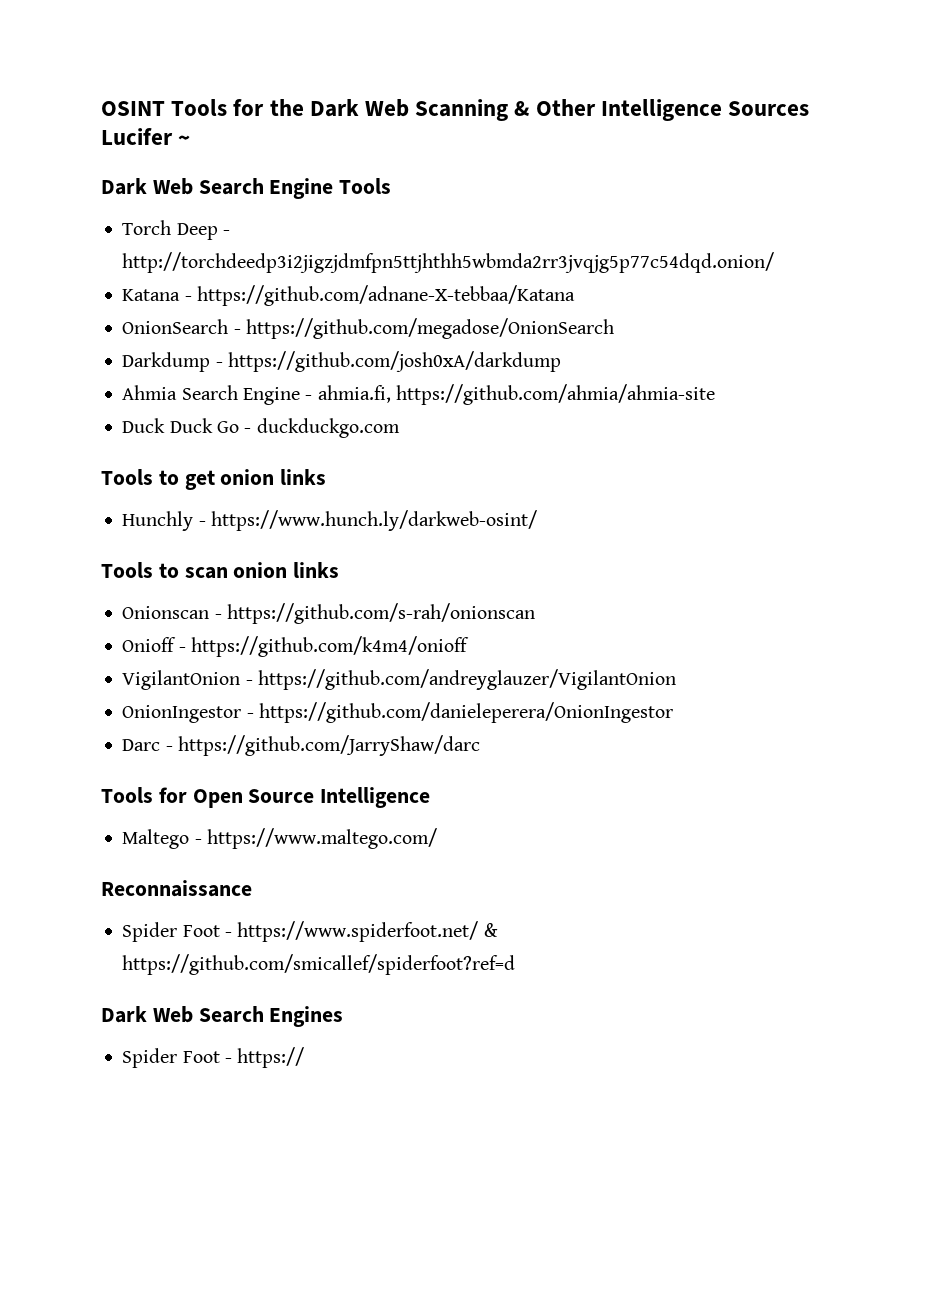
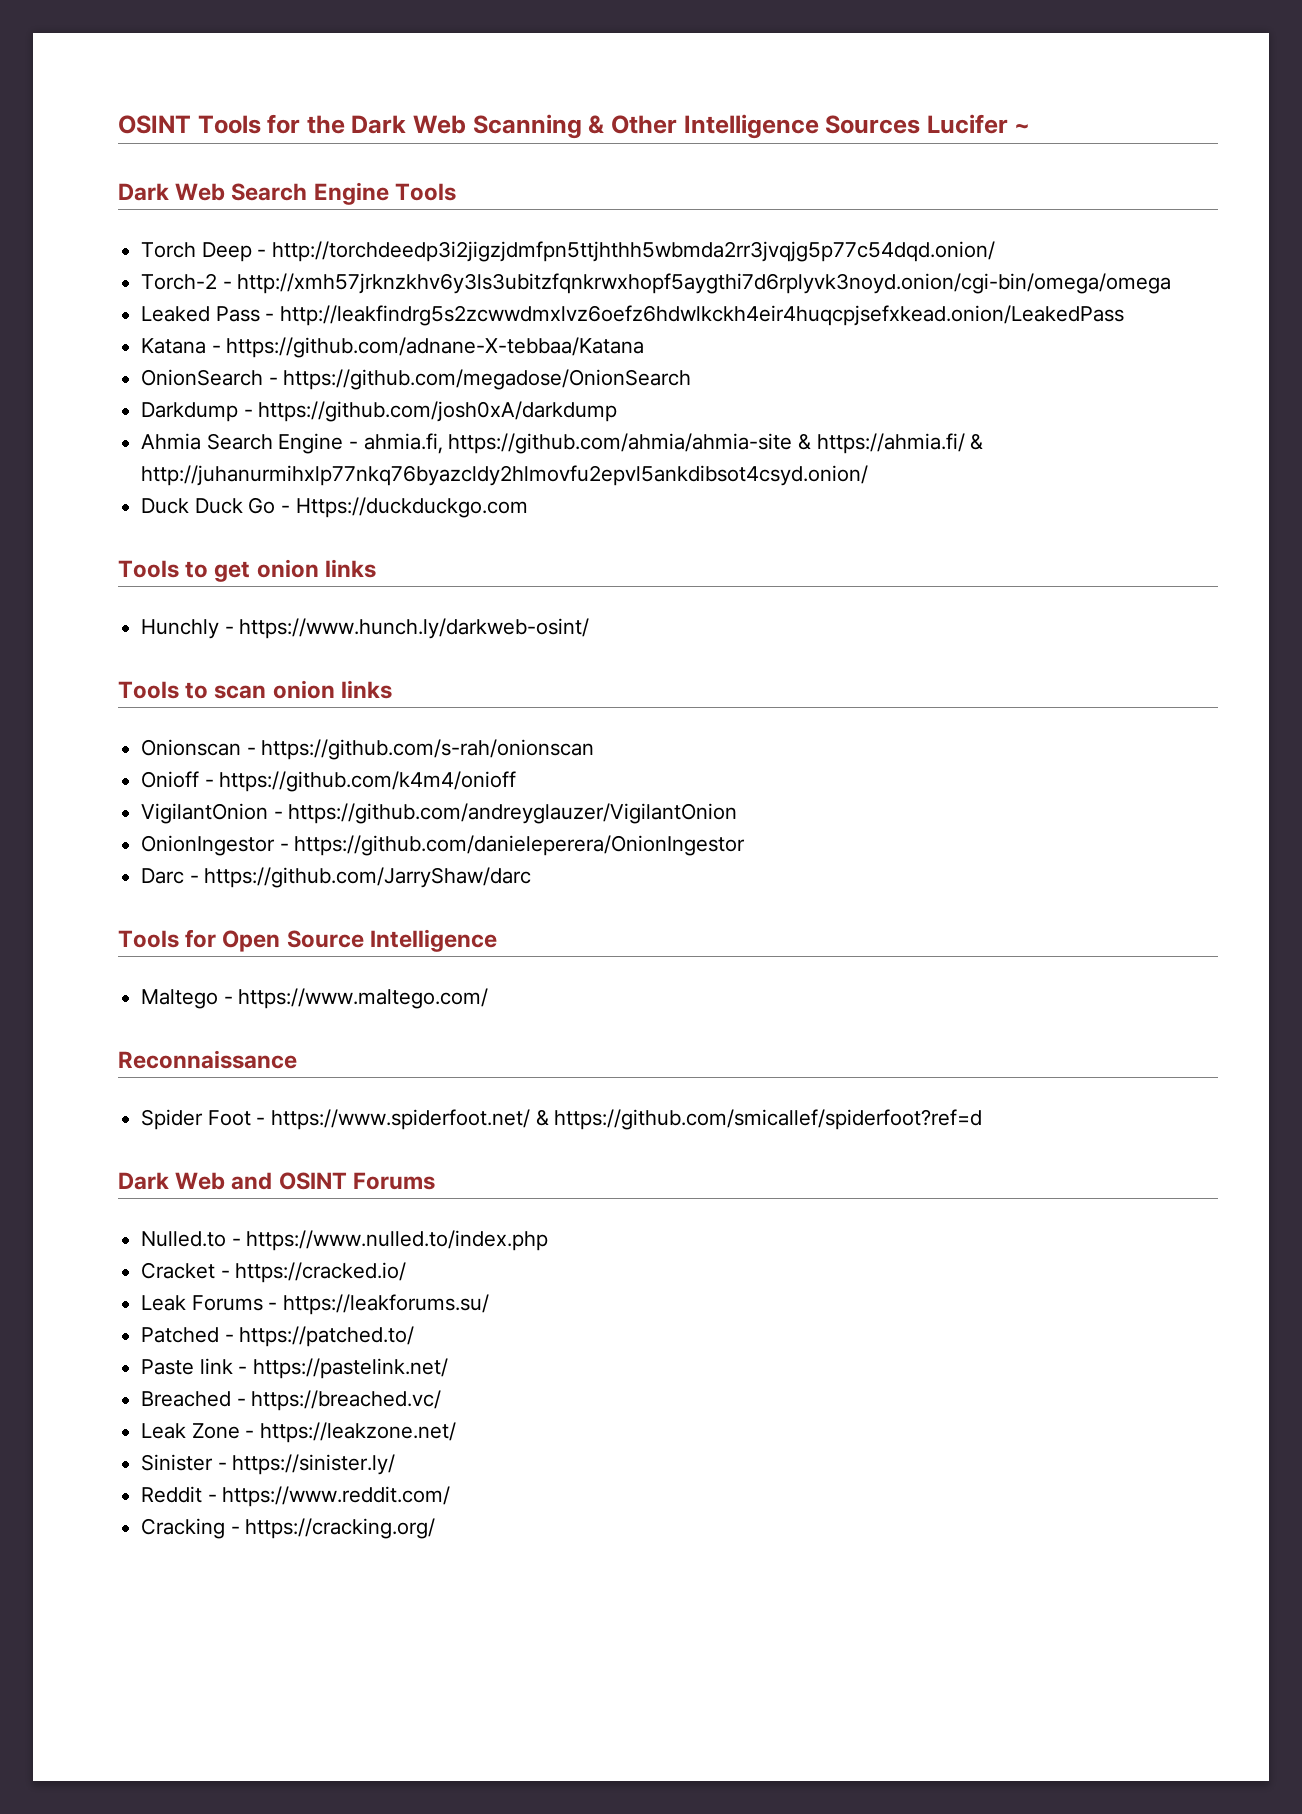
(775, 262) none -> [141,273,1172,294] [141,305,1125,326] // Torch-2 - http://xmh57jrknzkhv6y3ls3ubitzfqnkrwxhopf5aygthi7d6rplyvk3noyd.onion/cgi-bin/omega/omega // Leaked Pass - http://leakfindrg5s2zcwwdmxlvz6oefz6hdwlkckh4eir4huqcpjsefxkead.onion/LeakedPass
(715, 394) none -> [798,433,984,454] [141,465,869,486] & https://ahmia.fi/ & http://juhanurmihxlp77nkq76byazcldy2hlmovfu2epvl5ankdibsot4csyd.onion/
[256,418,400,438] duckduckgo.com -> [295,497,528,518] Https://duckduckgo.com
[198,1006,344,1027] [122,1047,305,1068] Search Engines // Spider Foot - https:// -> [231,1172,435,1190] [141,1230,549,1251] [141,1262,407,1283] [141,1294,490,1315] [141,1326,415,1347] [141,1358,449,1379] [141,1390,442,1411] [141,1422,457,1443] [141,1454,396,1475] [141,1486,451,1507] [141,1518,436,1539] and OSINT Forums // Nulled.to - https://www.nulled.to/index.php // Cracket - https://cracked.io/ // Leak Forums - https://leakforums.su/ // Patched - https://patched.to/ // Paste link - https://pastelink.net/ // Breached - https://breached.vc/ // Leak Zone - https://leakzone.net/ // Sinister - https://sinister.ly/ // Reddit - https://www.reddit.com/ // Cracking - https://cracking.org/

